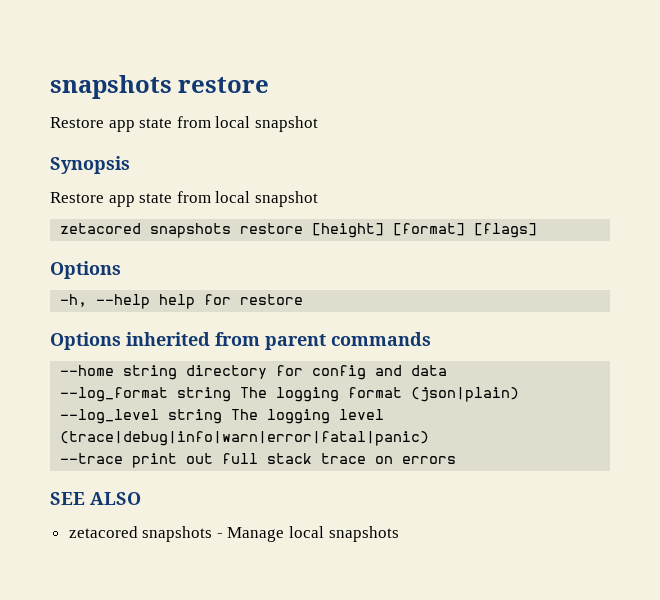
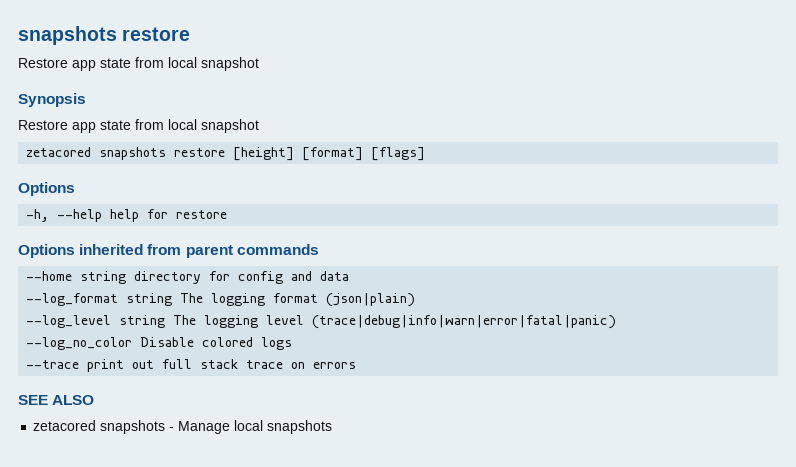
(430, 438) none -> [26,337,293,350] // --log_no_color Disable colored logs

